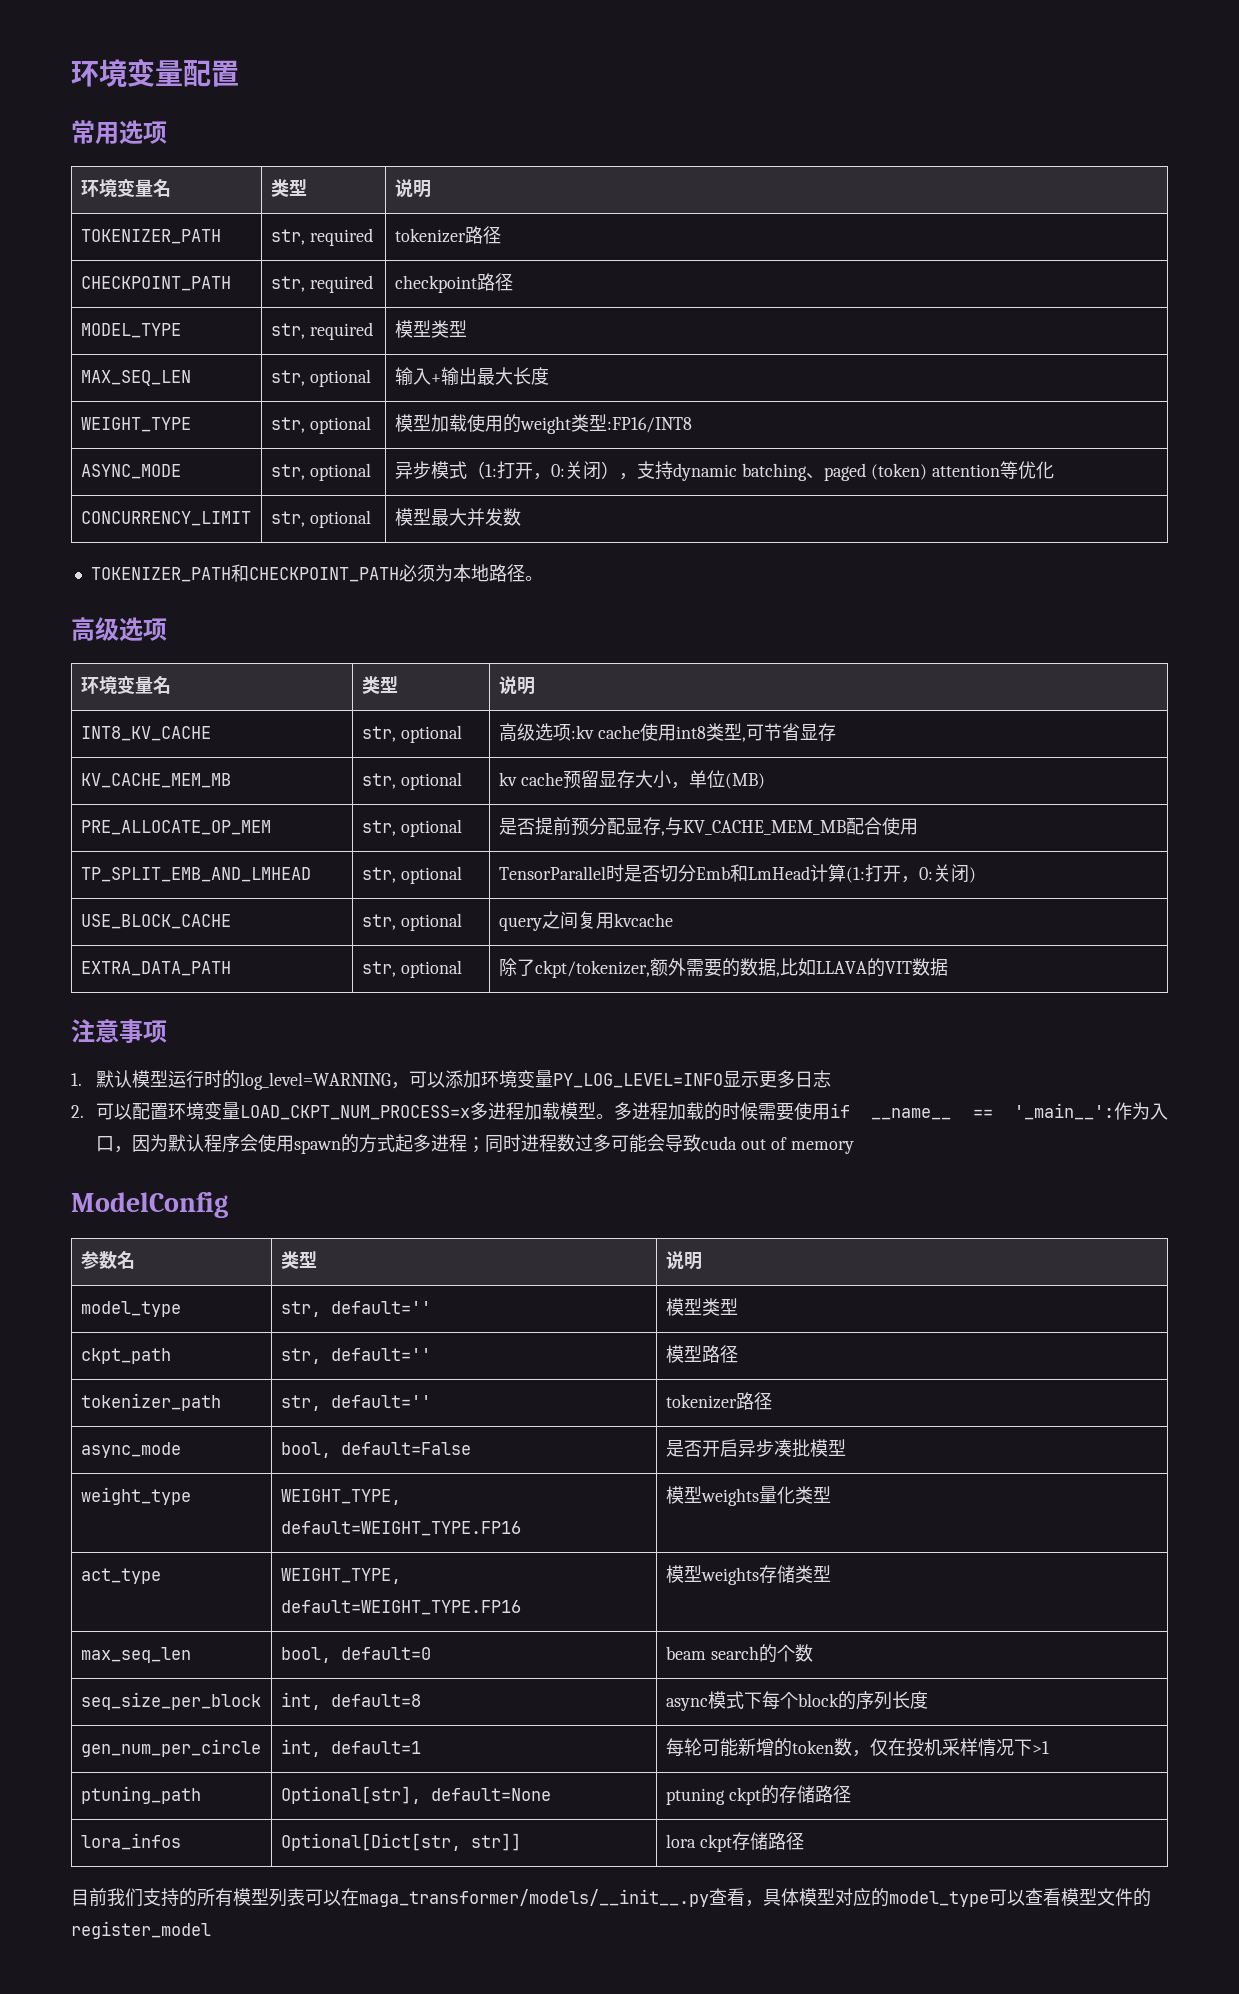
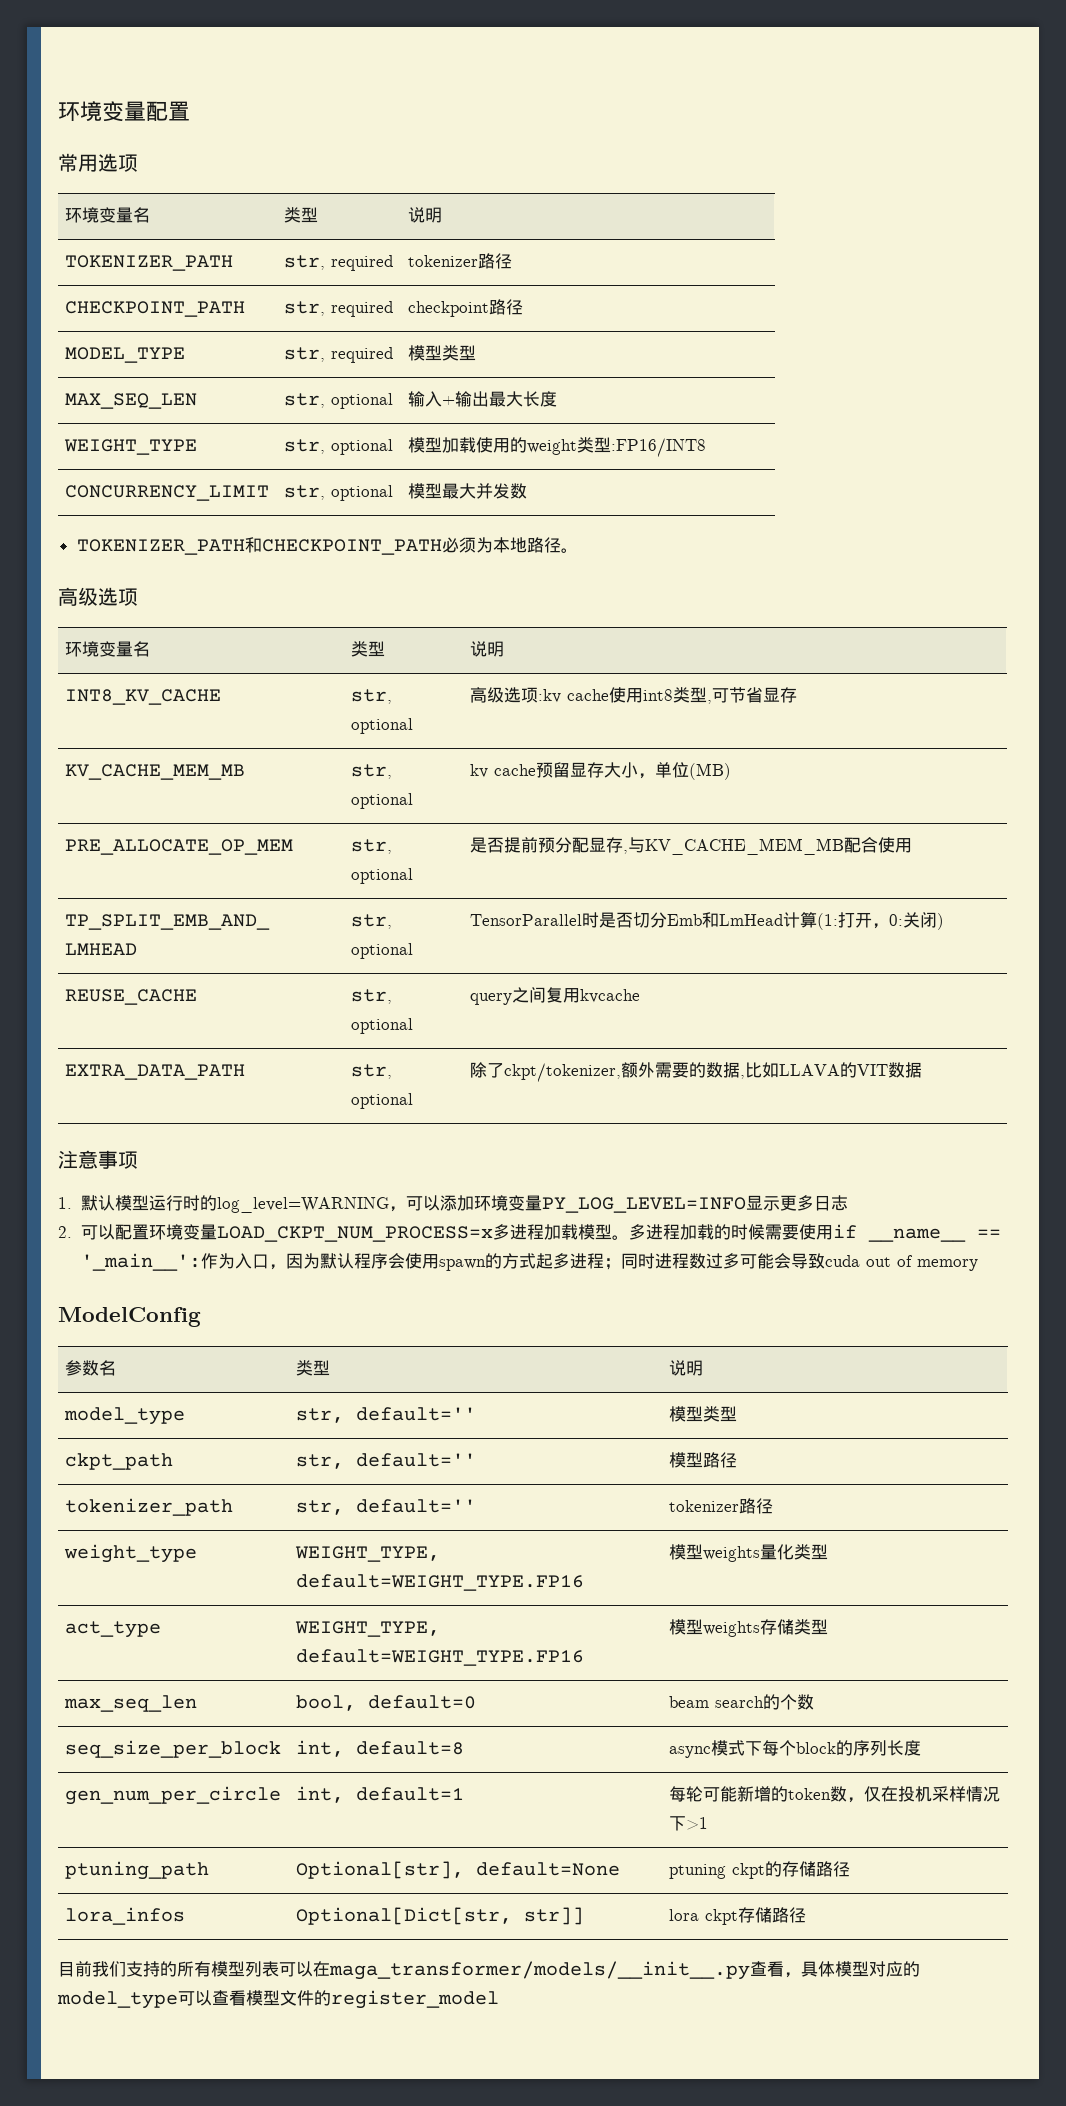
[80,464,181,479] [270,463,371,481] [394,461,1054,481] // ASYNC_MODE | str, optional | 异步模式（1:打开，0:关闭），支持dynamic batching、paged (token) attention等优化 -> (707, 447) none
[80,914,231,929] USE_BLOCK_CACHE -> [65,989,198,1005] REUSE_CACHE
[80,1442,181,1458] [280,1442,471,1458] [665,1439,846,1458] // async_mode | bool, default=False | 是否开启异步凑批模型 -> (774, 1506) none

